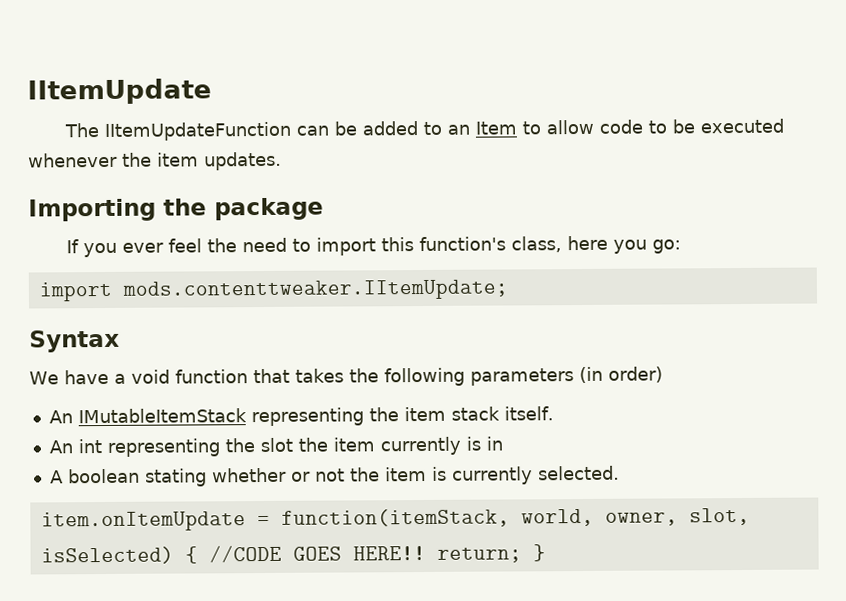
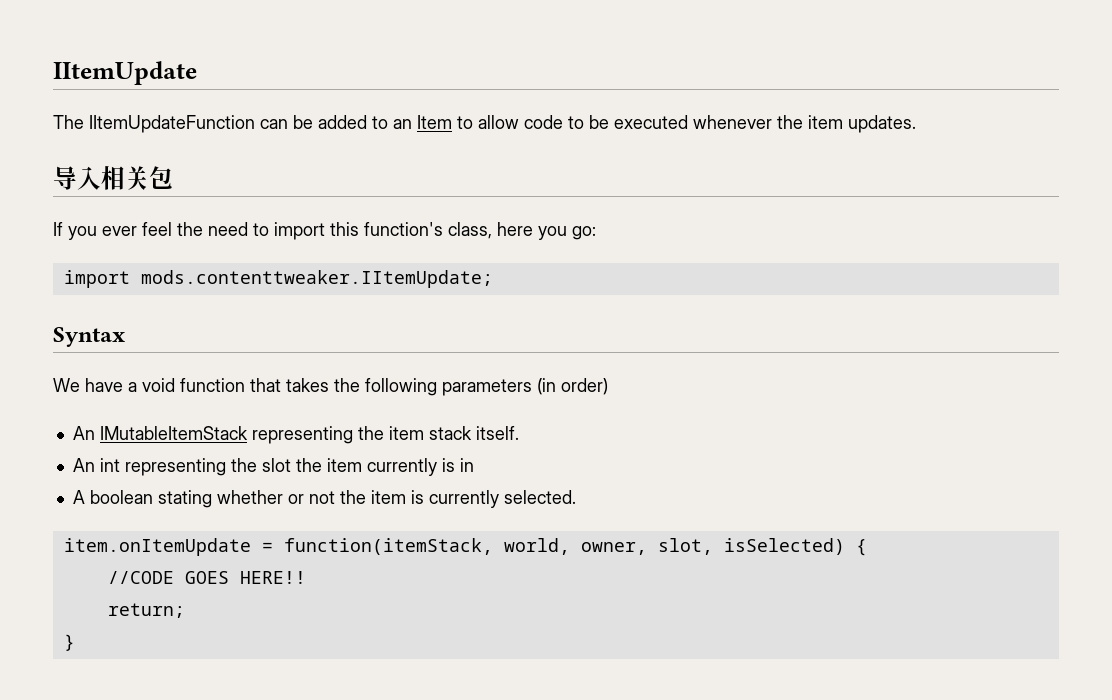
[28,197,324,222] Importing the package -> [53,166,173,190] 导入相关包
(198, 555) none -> (867, 547) //
(426, 553) none -> (306, 577) //
(522, 555) none -> (185, 610) //

